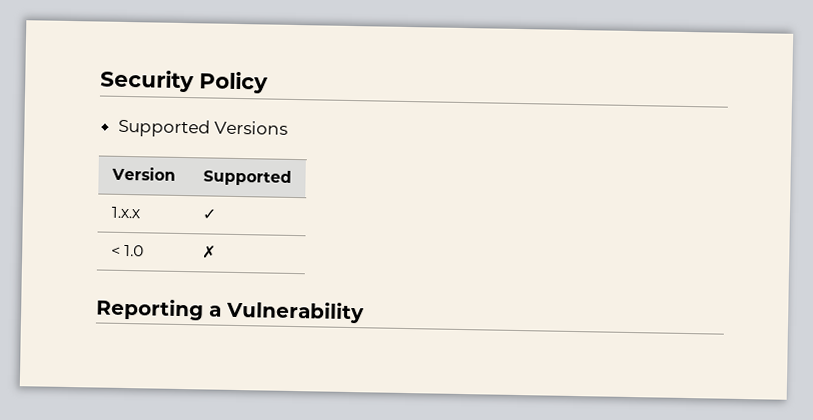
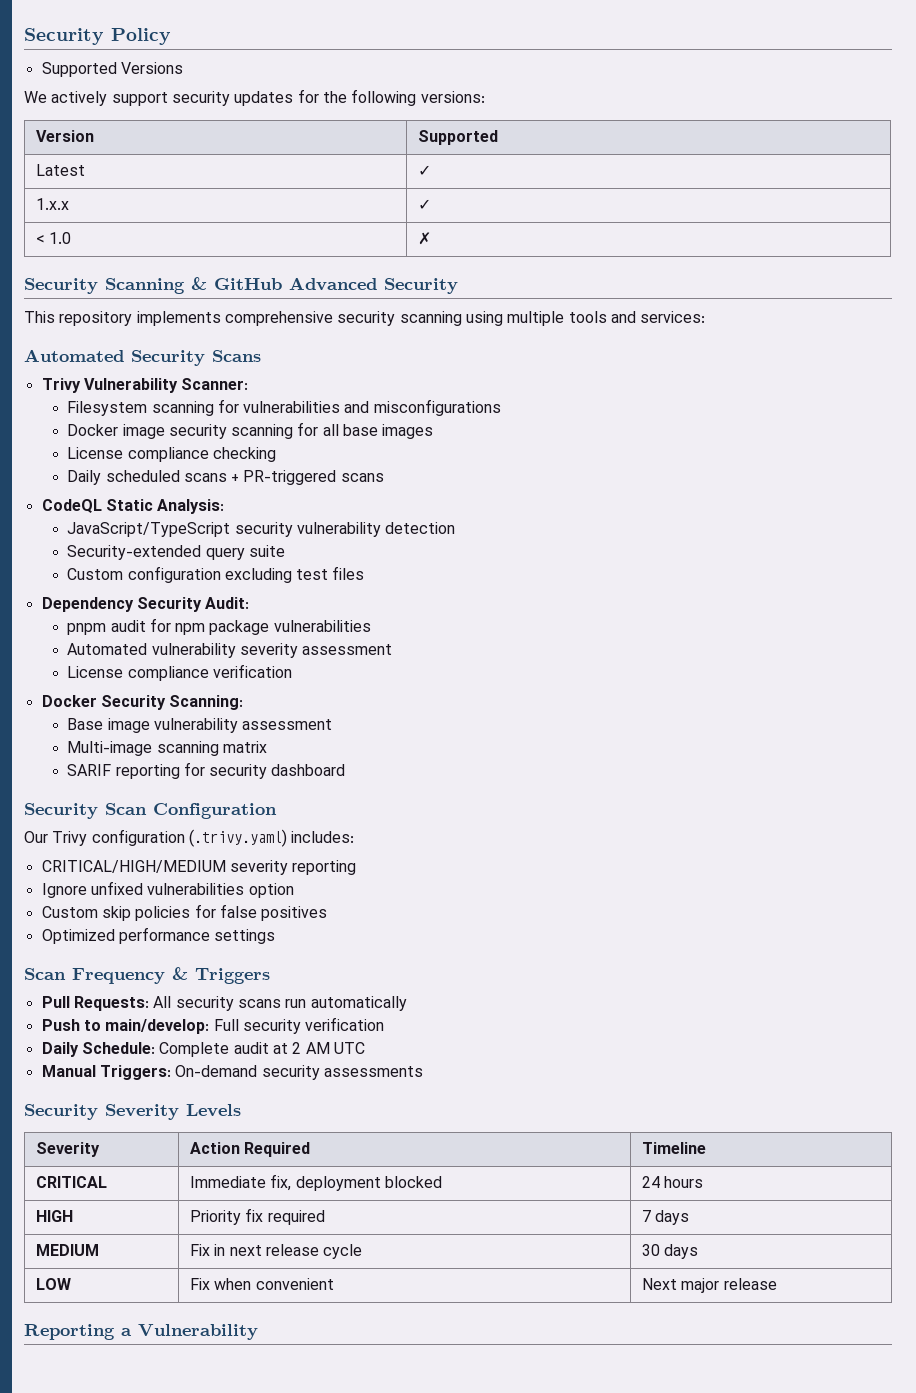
(289, 127) none -> [24,89,485,106] // We actively support security updates for the following versions:
(292, 177) none -> [35,164,85,176] [417,165,431,176] // Latest | ✓
(216, 252) none -> [24,277,458,294] [24,311,706,326] [24,349,261,366] [41,378,249,393] [67,399,501,416] [67,422,434,439] [67,447,276,462] [67,470,384,485] [41,499,225,514] [67,522,456,537] [67,545,285,560] [67,566,365,583] [41,597,250,612] [67,618,371,635] [67,643,393,658] [67,664,292,681] [41,695,244,710] [67,718,333,733] [67,741,267,756] [67,762,346,779] [24,803,277,819] [24,829,355,847] [41,860,357,875] [41,881,294,898] [41,904,328,921] [41,927,276,944] [24,967,270,984] [41,996,407,1011] [41,1017,385,1034] [41,1042,365,1057] [41,1065,423,1080] [24,1104,241,1120] [35,1142,100,1157] [189,1142,311,1157] [641,1142,706,1154] [35,1176,107,1188] [189,1174,442,1191] [641,1176,704,1188] [35,1210,73,1222] [189,1208,325,1225] [641,1210,690,1225] [35,1244,99,1256] [189,1244,363,1259] [641,1244,699,1259] [35,1278,71,1290] [189,1278,334,1290] [641,1278,777,1293] // Security Scanning & GitHub Advanced Security // This repository implements comprehensive security scanning using multiple tools and services: // Automated Security Scans // Trivy Vulnerability Scanner: // Filesystem scanning for vulnerabilities and misconfigurations // Docker image security scanning for all base images // License compliance checking // Daily scheduled scans + PR-triggered scans // CodeQL Static Analysis: // JavaScript/TypeScript security vulnerability detection // Security-extended query suite // Custom configuration excluding test files // Dependency Security Audit: // pnpm audit for npm package vulnerabilities // Automated vulnerability severity assessment // License compliance verification // Docker Security Scanning: // Base image vulnerability assessment // Multi-image scanning matrix // SARIF reporting for security dashboard // Security Scan Configuration // Our Trivy configuration (.trivy.yaml) includes: // CRITICAL/HIGH/MEDIUM severity reporting // Ignore unfixed vulnerabilities option // Custom skip policies for false positives // Optimized performance settings // Scan Frequency & Triggers // Pull Requests: All security scans run automatically // Push to main/develop: Full security verification // Daily Schedule: Complete audit at 2 AM UTC // Manual Triggers: On-demand security assessments // Security Severity Levels // Severity | Action Required | Timeline // CRITICAL | Immediate fix, deployment blocked | 24 hours // HIGH | Priority fix required | 7 days // MEDIUM | Fix in next release cycle | 30 days // LOW | Fix when convenient | Next major release

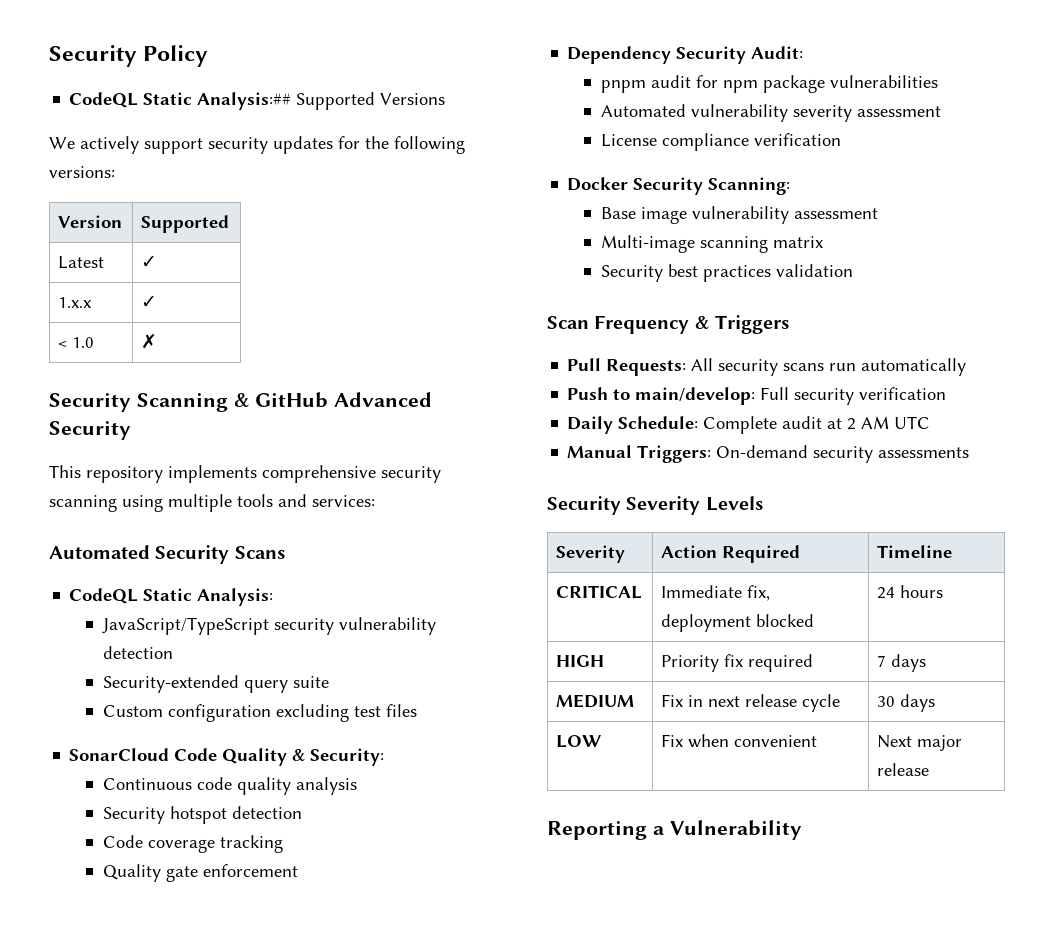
(171, 36) none -> [69,92,292,110] CodeQL Static Analysis:##
[41,378,249,393] [67,399,501,416] [67,422,434,439] [67,447,276,462] [67,470,384,485] // Trivy Vulnerability Scanner: // Filesystem scanning for vulnerabilities and misconfigurations // Docker image security scanning for all base images // License compliance checking // Daily scheduled scans + PR-triggered scans -> (285, 552) none
(365, 573) none -> [69,748,385,766] [102,777,357,795] [102,806,302,824] [102,835,283,853] [102,864,298,882] // SonarCloud Code Quality & Security: // Continuous code quality analysis // Security hotspot detection // Code coverage tracking // Quality gate enforcement
[67,762,346,779] [24,803,277,819] [24,829,355,847] [41,860,357,875] [41,881,294,898] [41,904,328,921] [41,927,276,944] SARIF reporting for security dashboard // Security Scan Configuration // Our Trivy configuration (.trivy.yaml) includes: // CRITICAL/HIGH/MEDIUM severity reporting // Ignore unfixed vulnerabilities option // Custom skip policies for false positives // Optimized performance settings -> [600,264,853,282] Security best practices validation

